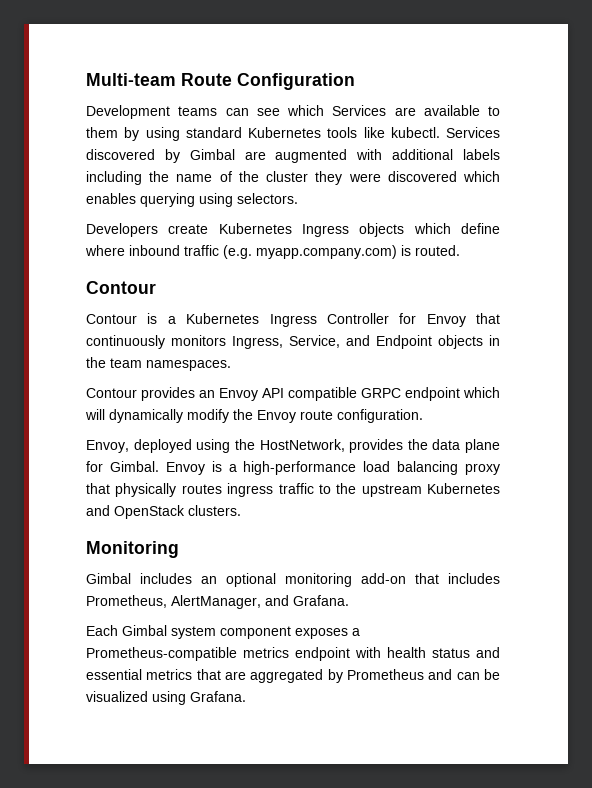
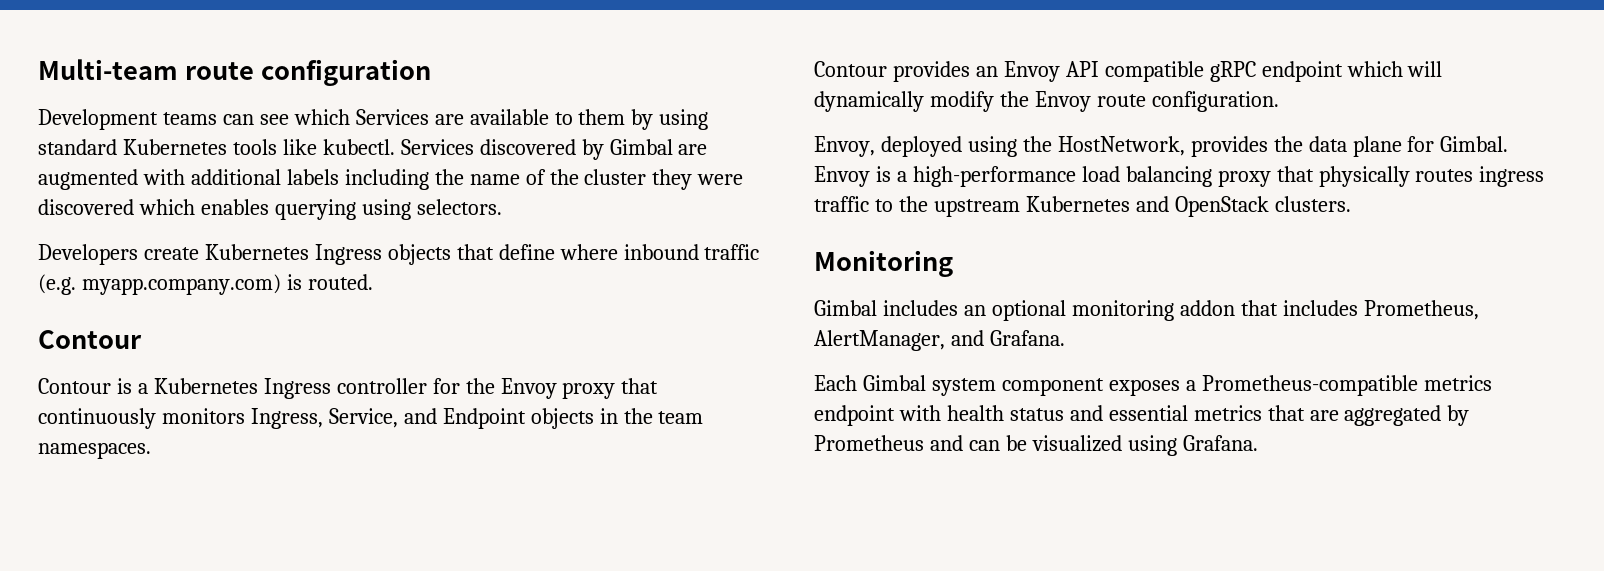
[181,73,355,90] Route Configuration -> [184,59,431,86] route configuration
[413,223,451,234] which -> [456,244,494,260] that
[326,313,466,327] Controller for Envoy -> [336,378,616,399] controller for the Envoy proxy
[361,388,401,398] GRPC -> [1209,61,1256,82] gRPC
[361,573,406,584] add-on -> [1179,300,1235,316] addon

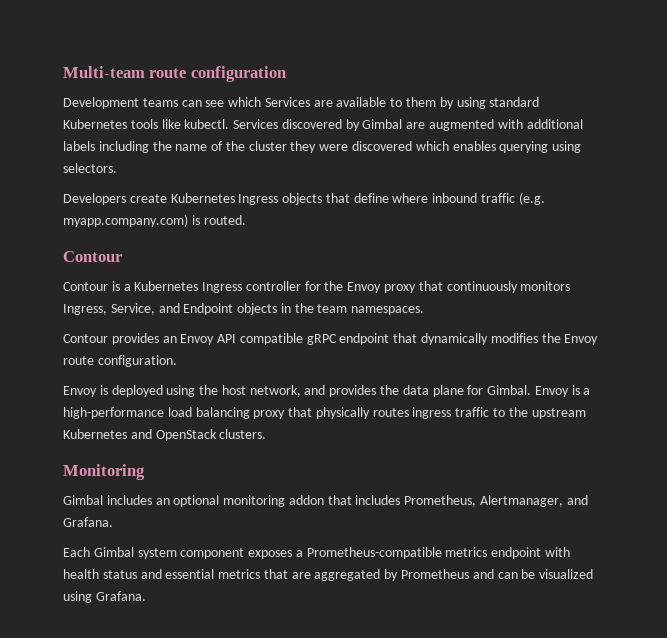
[1346,61,1443,77] [814,91,994,112] which will dynamically modify -> [393,333,538,345] that dynamically modifies
[814,136,875,157] Envoy, -> [63,385,108,397] Envoy is
[1057,136,1185,156] HostNetwork, -> [221,385,326,397] host network, and
[814,330,945,351] AlertManager, -> [480,495,564,507] Alertmanager,

